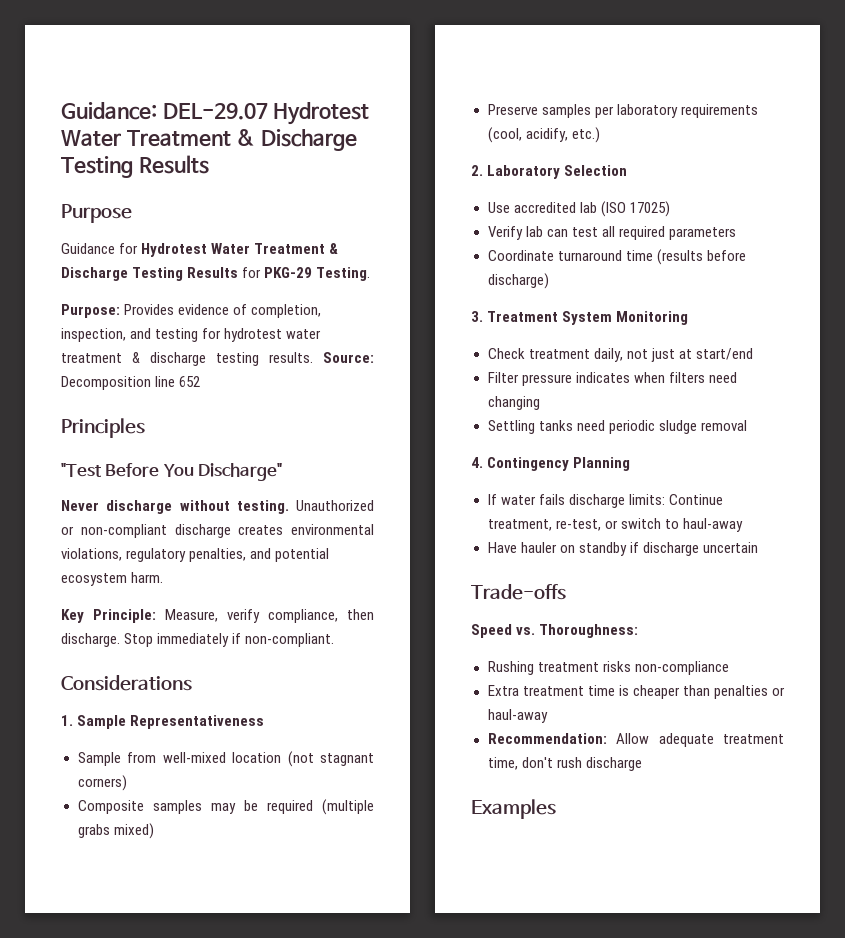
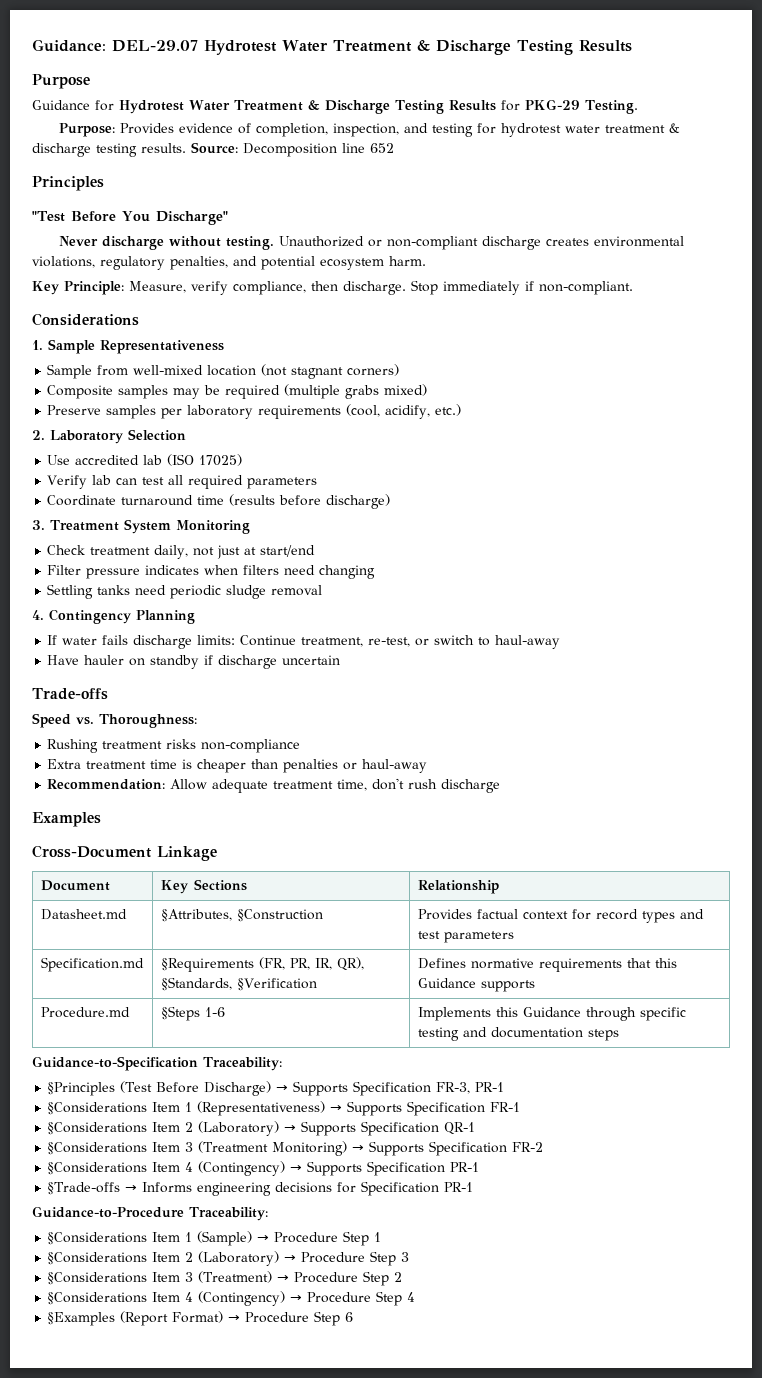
(556, 809) none -> [32,845,217,861] [40,880,110,891] [160,879,247,894] [417,880,499,894] [40,909,127,920] [160,909,323,922] [417,909,704,923] [417,931,514,943] [40,957,144,972] [160,957,364,972] [160,977,317,991] [417,958,677,972] [417,978,535,992] [40,1007,130,1018] [160,1006,225,1021] [417,1007,686,1021] [417,1027,619,1041] [32,1056,282,1071] [47,1081,505,1096] [47,1101,521,1116] [47,1121,476,1136] [47,1141,544,1156] [47,1161,480,1176] [47,1181,474,1196] [32,1206,268,1221] [47,1231,382,1246] [47,1251,410,1266] [47,1271,403,1286] [47,1291,416,1306] [47,1311,354,1326] // Cross-Document Linkage // Document | Key Sections | Relationship // Datasheet.md | §Attributes, §Construction | Provides factual context for record types and test parameters // Specification.md | §Requirements (FR, PR, IR, QR), §Standards, §Verification | Defines normative requirements that this Guidance supports // Procedure.md | §Steps 1-6 | Implements this Guidance through specific testing and documentation steps // Guidance-to-Specification Traceability: // §Principles (Test Before Discharge) → Supports Specification FR-3, PR-1 // §Considerations Item 1 (Representativeness) → Supports Specification FR-1 // §Considerations Item 2 (Laboratory) → Supports Specification QR-1 // §Considerations Item 3 (Treatment Monitoring) → Supports Specification FR-2 // §Considerations Item 4 (Contingency) → Supports Specification PR-1 // §Trade-offs → Informs engineering decisions for Specification PR-1 // Guidance-to-Procedure Traceability: // §Considerations Item 1 (Sample) → Procedure Step 1 // §Considerations Item 2 (Laboratory) → Procedure Step 3 // §Considerations Item 3 (Treatment) → Procedure Step 2 // §Considerations Item 4 (Contingency) → Procedure Step 4 // §Examples (Report Format) → Procedure Step 6

